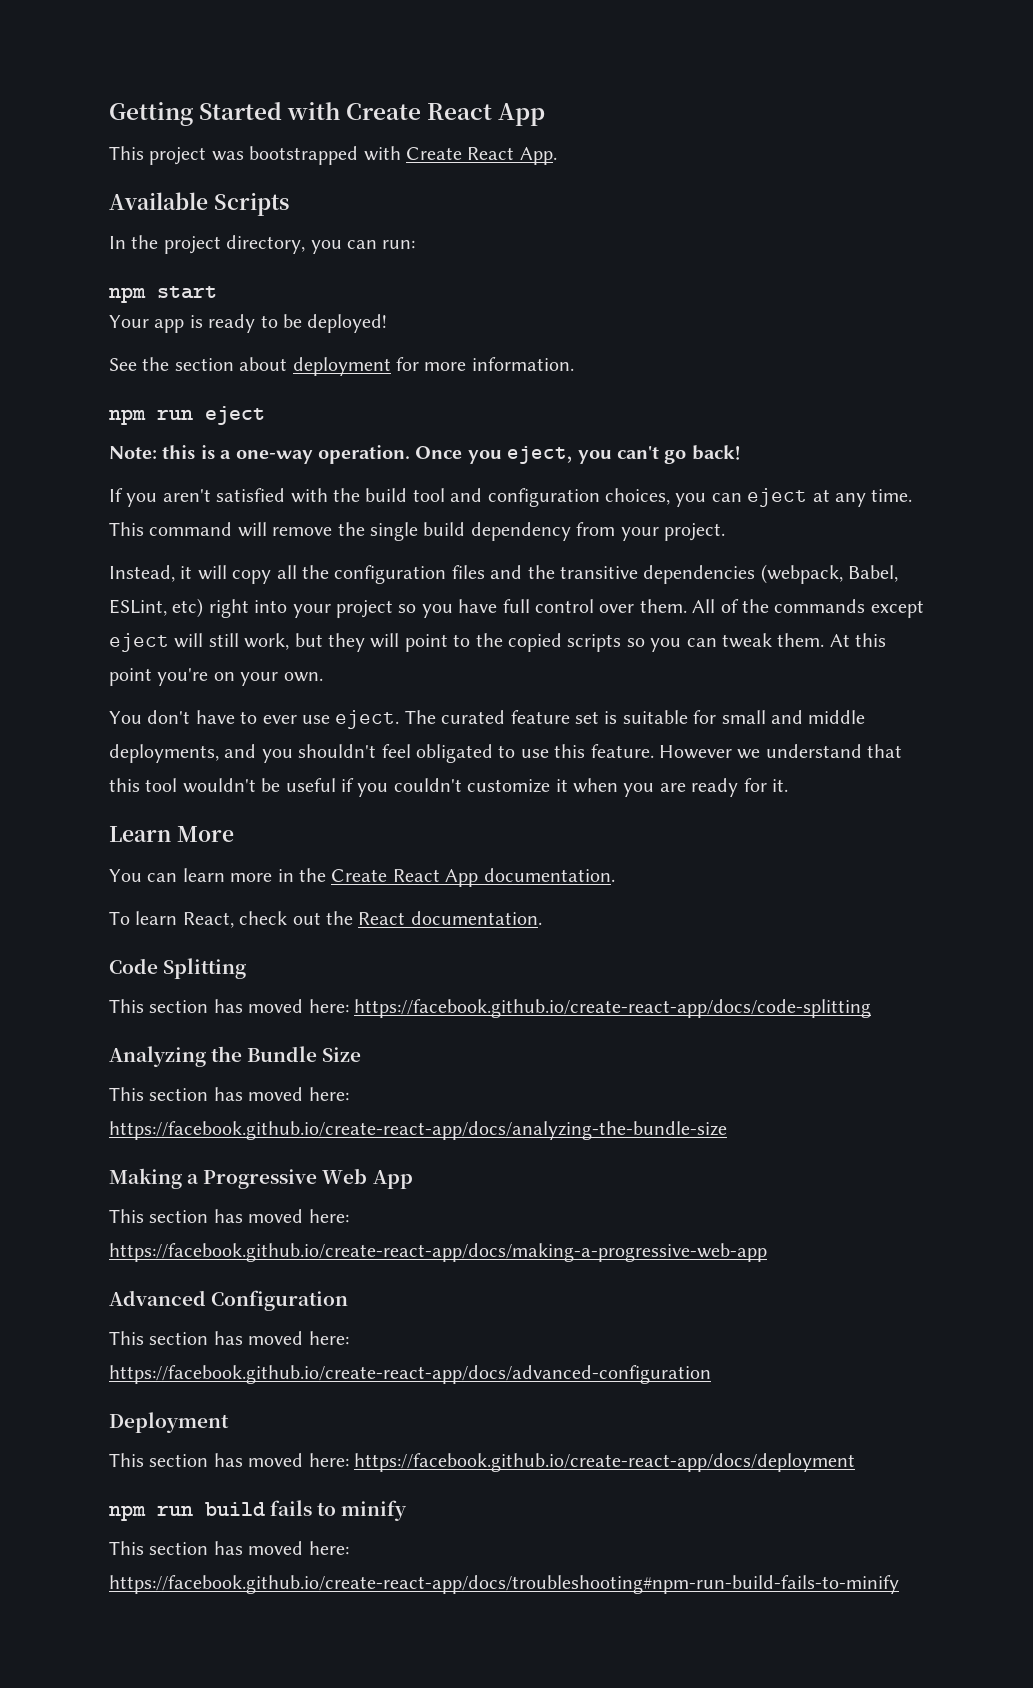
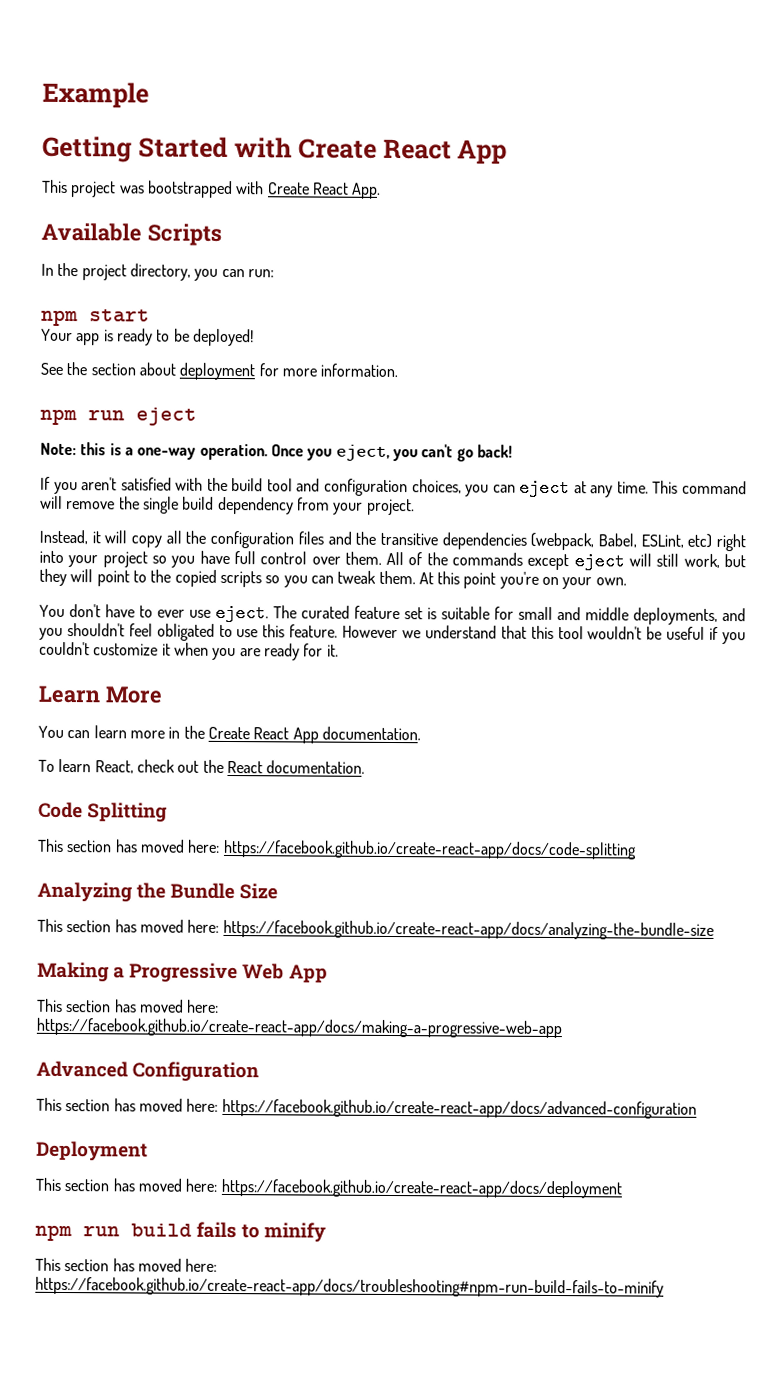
(109, 114) none -> [42,81,149,109] Example //

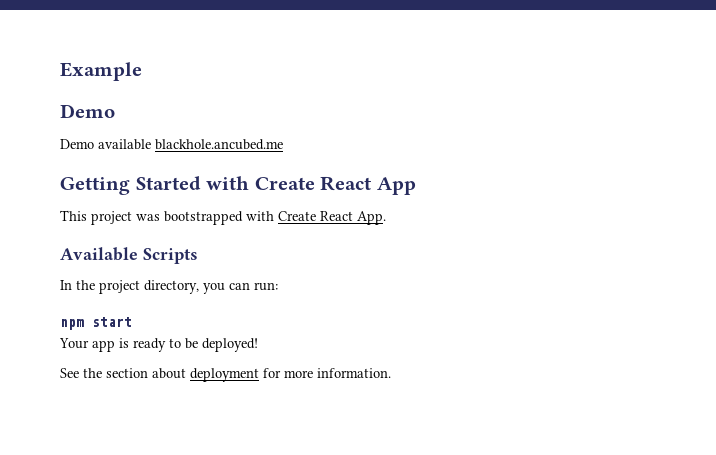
(149, 95) none -> [60,104,115,118] [60,139,283,150] // Demo // Demo available blackhole.ancubed.me
[40,407,197,426] [40,442,513,462] [40,476,747,498] [40,495,415,516] [39,529,746,552] [39,550,746,571] [39,568,627,590] [39,603,746,625] [39,623,747,645] [39,641,339,661] [38,685,162,704] [38,725,421,744] [38,758,366,774] [38,801,168,823] [37,838,637,860] [37,881,279,903] [37,918,714,940] [37,961,328,984] [37,998,220,1013] [36,1017,562,1039] [36,1060,260,1083] [36,1097,697,1119] [36,1140,148,1162] [35,1177,622,1199] [35,1221,327,1243] [35,1257,218,1272] [35,1276,664,1298] // npm run eject // Note: this is a one-way operation. Once you eject, you can't go back! // If you aren't satisfied with the build tool and configuration choices, you can eject at any time. This command will remove the single build dependency from your project. // Instead, it will copy all the configuration files and the transitive dependencies (webpack, Babel, ESLint, etc) right into your project so you have full control over them. All of the commands except eject will still work, but they will point to the copied scripts so you can tweak them. At this point you're on your own. // You don't have to ever use eject. The curated feature set is suitable for small and middle deployments, and you shouldn't feel obligated to use this feature. However we understand that this tool wouldn't be useful if you couldn't customize it when you are ready for it. // Learn More // You can learn more in the Create React App documentation. // To learn React, check out the React documentation. // Code Splitting // This section has moved here: https://facebook.github.io/create-react-app/docs/code-splitting // Analyzing the Bundle Size // This section has moved here: https://facebook.github.io/create-react-app/docs/analyzing-the-bundle-size // Making a Progressive Web App // This section has moved here: https://facebook.github.io/create-react-app/docs/making-a-progressive-web-app // Advanced Configuration // This section has moved here: https://facebook.github.io/create-react-app/docs/advanced-configuration // Deployment // This section has moved here: https://facebook.github.io/create-react-app/docs/deployment // npm run build fails to minify // This section has moved here: https://facebook.github.io/create-react-app/docs/troubleshooting#npm-run-build-fails-to-minify -> (391, 373) none

